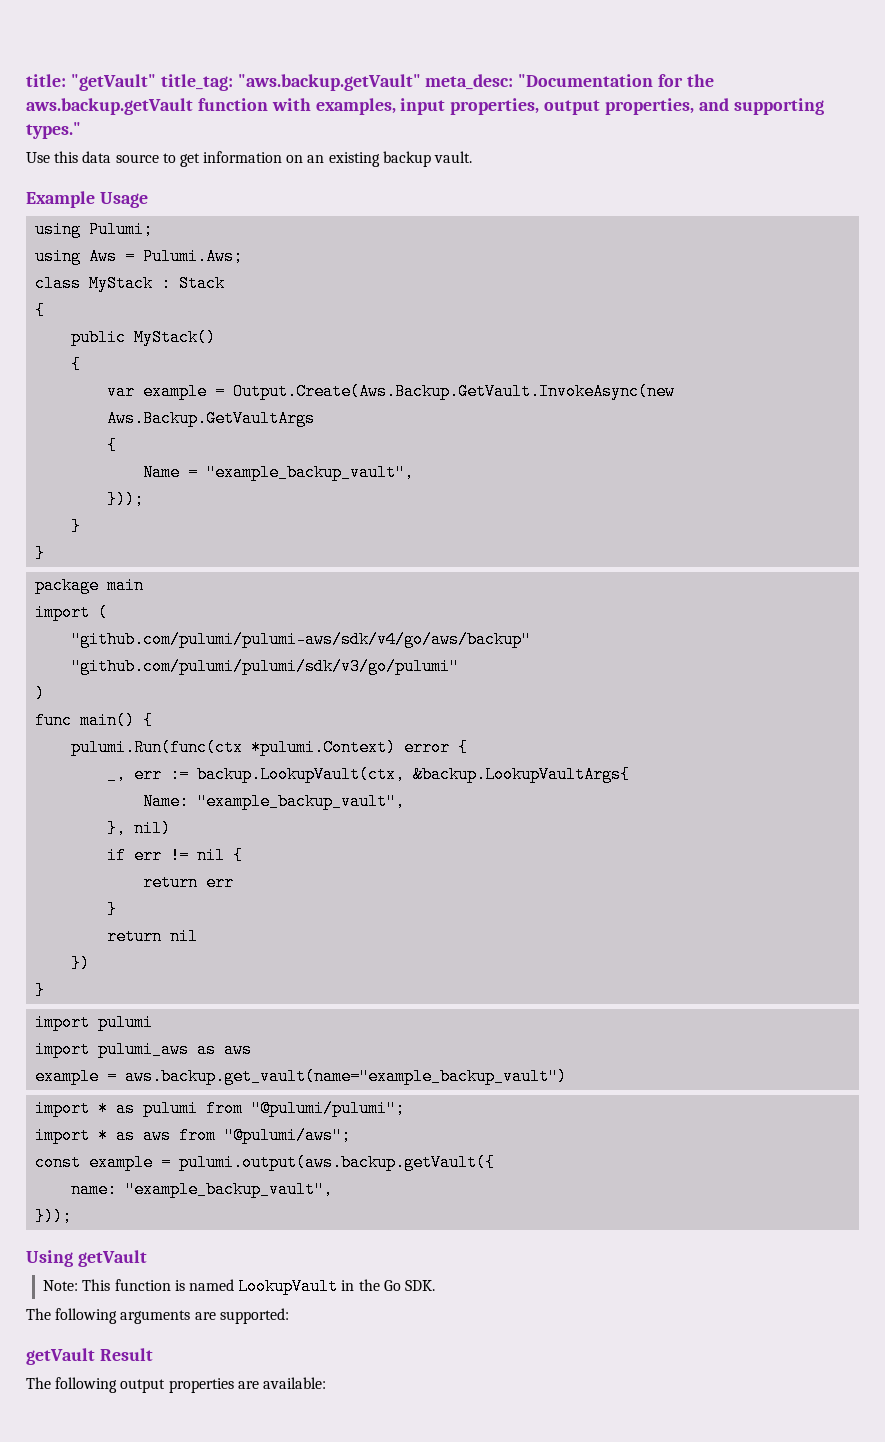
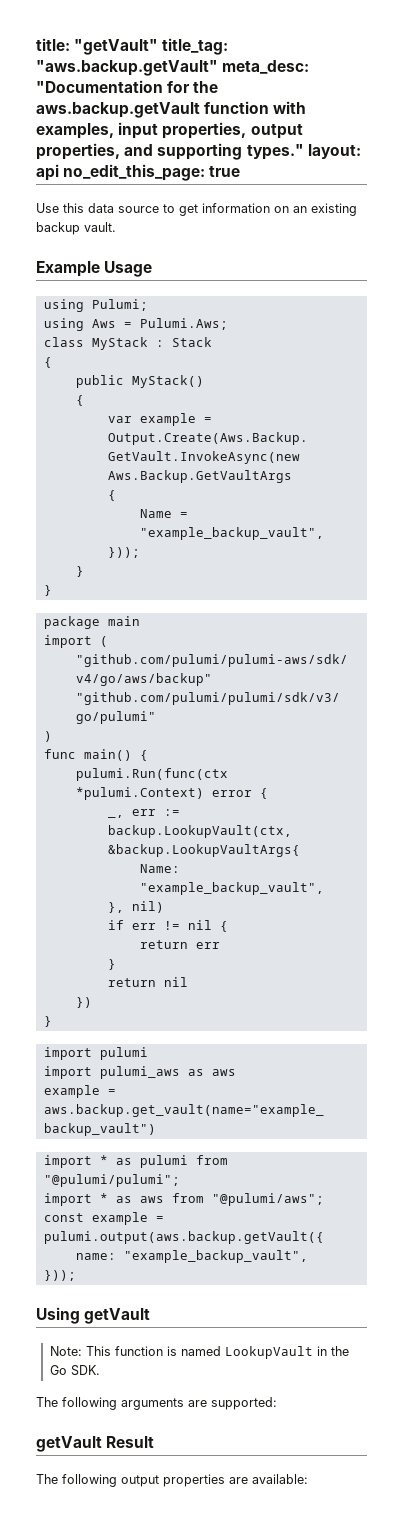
(81, 130) none -> [307,144,361,159] [36,164,241,181] layout: api no_edit_this_page: true

